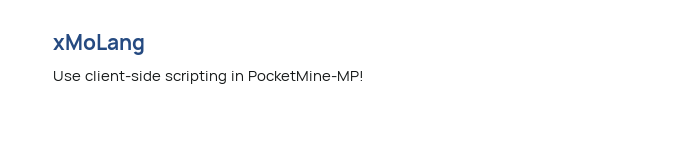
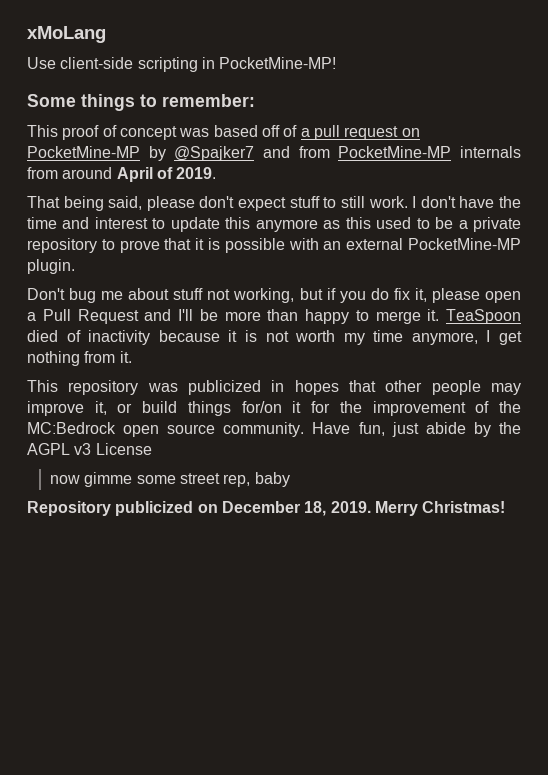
(365, 76) none -> [27,94,255,111] [27,125,420,140] [27,146,522,161] [27,167,217,182] [27,196,522,211] [27,217,521,232] [27,238,522,253] [27,259,75,274] [27,288,521,303] [27,309,521,324] [27,330,522,345] [27,351,132,366] [27,380,521,395] [27,401,522,416] [27,422,521,437] [27,443,152,455] [49,472,290,487] [27,501,506,516] // Some things to remember: // This proof of concept was based off of a pull request on PocketMine-MP by @Spajker7 and from PocketMine-MP internals from around April of 2019. // That being said, please don't expect stuff to still work. I don't have the time and interest to update this anymore as this used to be a private repository to prove that it is possible with an external PocketMine-MP plugin. // Don't bug me about stuff not working, but if you do fix it, please open a Pull Request and I'll be more than happy to merge it. TeaSpoon died of inactivity because it is not worth my time anymore, I get nothing from it. // This repository was publicized in hopes that other people may improve it, or build things for/on it for the improvement of the MC:Bedrock open source community. Have fun, just abide by the AGPL v3 License // now gimme some street rep, baby // Repository publicized on December 18, 2019. Merry Christmas!

